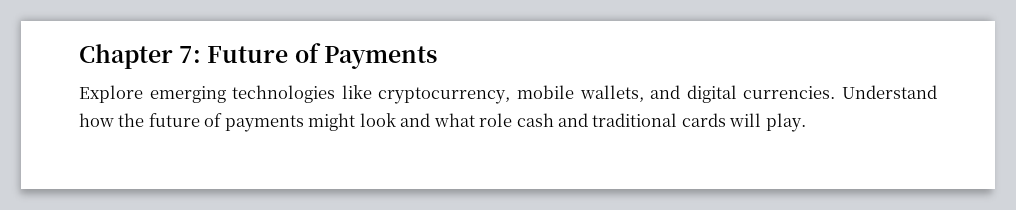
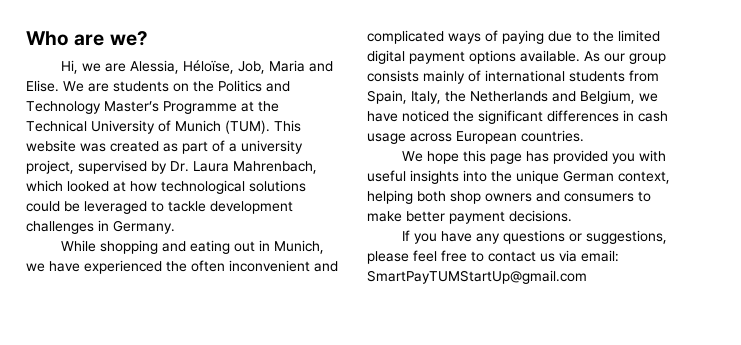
[79,43,437,69] [79,85,938,104] [79,113,806,132] Chapter 7: Future of Payments // Explore emerging technologies like cryptocurrency, mobile wallets, and digital currencies. Understand how the future of payments might look and what role cash and traditional cards will play. -> [26,31,148,46] [61,60,334,74] [26,80,290,92] [26,101,279,114] [26,120,301,134] [26,140,303,154] [26,160,317,174] [26,180,306,194] [26,201,293,214] [26,220,175,234] [61,240,325,254] [26,260,338,274] [367,30,660,44] [367,50,666,64] [367,70,659,84] [367,90,658,104] [367,110,668,124] [367,130,584,144] [402,150,667,164] [367,170,670,184] [367,190,651,204] [367,210,572,224] [402,230,668,244] [367,250,619,264] [367,270,587,284] Who are we? // Hi, we are Alessia, Héloïse, Job, Maria and Elise. We are students on the Politics and Technology Master’s Programme at the Technical University of Munich (TUM). This website was created as part of a university project, supervised by Dr. Laura Mahrenbach, which looked at how technological solutions could be leveraged to tackle development challenges in Germany. // While shopping and eating out in Munich, we have experienced the often inconvenient and complicated ways of paying due to the limited digital payment options available. As our group consists mainly of international students from Spain, Italy, the Netherlands and Belgium, we have noticed the significant differences in cash usage across European countries. // We hope this page has provided you with useful insights into the unique German context, helping both shop owners and consumers to make better payment decisions. // If you have any questions or suggestions, please feel free to contact us via email: SmartPayTUMStartUp@gmail.com

